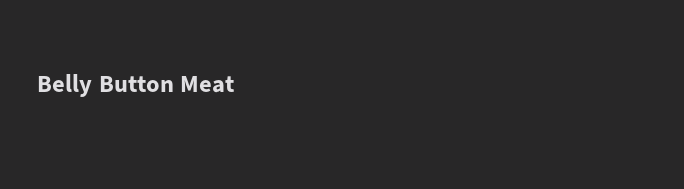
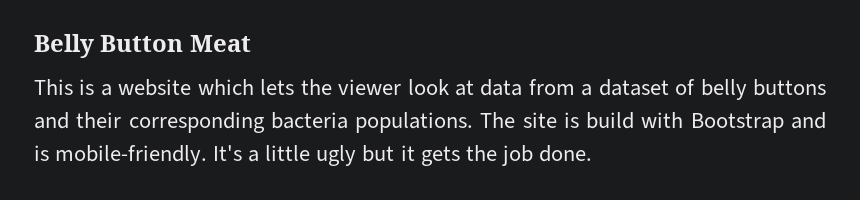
(235, 84) none -> [34,79,826,100] [34,112,826,133] [34,145,592,166] // This is a website which lets the viewer look at data from a dataset of belly buttons and their corresponding bacteria populations. The site is build with Bootstrap and is mobile-friendly. It's a little ugly but it gets the job done.

